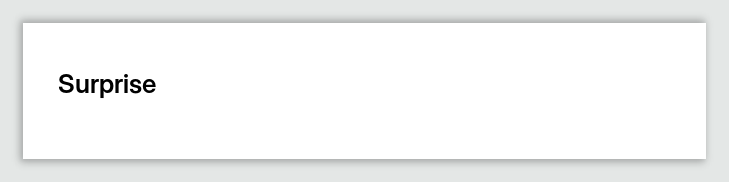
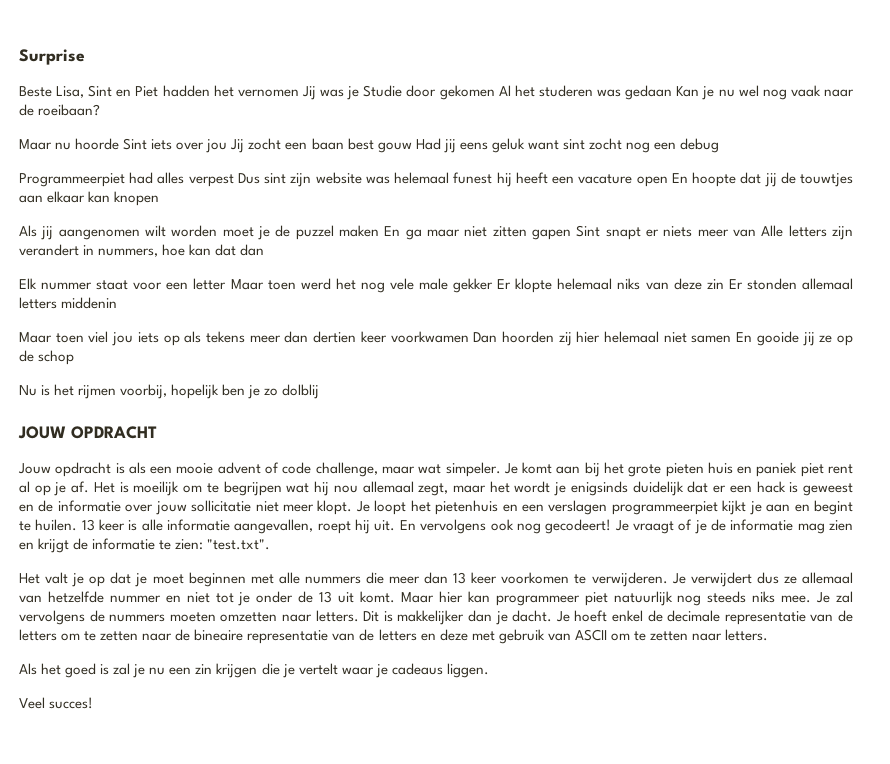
(156, 86) none -> [19,85,855,100] [19,104,101,116] [19,138,720,153] [19,172,853,187] [19,191,160,206] [19,225,854,240] [19,244,265,257] [19,278,853,293] [19,297,118,309] [19,331,854,346] [19,350,75,365] [19,384,320,399] [18,426,157,439] [18,462,853,477] [19,481,854,496] [19,500,854,515] [19,519,853,534] [19,538,271,553] [19,572,853,587] [19,591,854,606] [19,610,854,625] [19,629,769,644] [19,663,489,678] [19,697,94,709] // Beste Lisa, Sint en Piet hadden het vernomen Jij was je Studie door gekomen Al het studeren was gedaan Kan je nu wel nog vaak naar de roeibaan? // Maar nu hoorde Sint iets over jou Jij zocht een baan best gouw Had jij eens geluk want sint zocht nog een debug // Programmeerpiet had alles verpest Dus sint zijn website was helemaal funest hij heeft een vacature open En hoopte dat jij de touwtjes aan elkaar kan knopen // Als jij aangenomen wilt worden moet je de puzzel maken En ga maar niet zitten gapen Sint snapt er niets meer van Alle letters zijn verandert in nummers, hoe kan dat dan // Elk nummer staat voor een letter Maar toen werd het nog vele male gekker Er klopte helemaal niks van deze zin Er stonden allemaal letters middenin // Maar toen viel jou iets op als tekens meer dan dertien keer voorkwamen Dan hoorden zij hier helemaal niet samen En gooide jij ze op de schop // Nu is het rijmen voorbij, hopelijk ben je zo dolblij // JOUW OPDRACHT // Jouw opdracht is als een mooie advent of code challenge, maar wat simpeler. Je komt aan bij het grote pieten huis en paniek piet rent al op je af. Het is moeilijk om te begrijpen wat hij nou allemaal zegt, maar het wordt je enigsinds duidelijk dat er een hack is geweest en de informatie over jouw sollicitatie niet meer klopt. Je loopt het pietenhuis en een verslagen programmeerpiet kijkt je aan en begint te huilen. 13 keer is alle informatie aangevallen, roept hij uit. En vervolgens ook nog gecodeert! Je vraagt of je de informatie mag zien en krijgt de informatie te zien: "test.txt". // Het valt je op dat je moet beginnen met alle nummers die meer dan 13 keer voorkomen te verwijderen. Je verwijdert dus ze allemaal van hetzelfde nummer en niet tot je onder de 13 uit komt. Maar hier kan programmeer piet natuurlijk nog steeds niks mee. Je zal vervolgens de nummers moeten omzetten naar letters. Dit is makkelijker dan je dacht. Je hoeft enkel de decimale representatie van de letters om te zetten naar de bineaire representatie van de letters en deze met gebruik van ASCII om te zetten naar letters. // Als het goed is zal je nu een zin krijgen die je vertelt waar je cadeaus liggen. // Veel succes!

